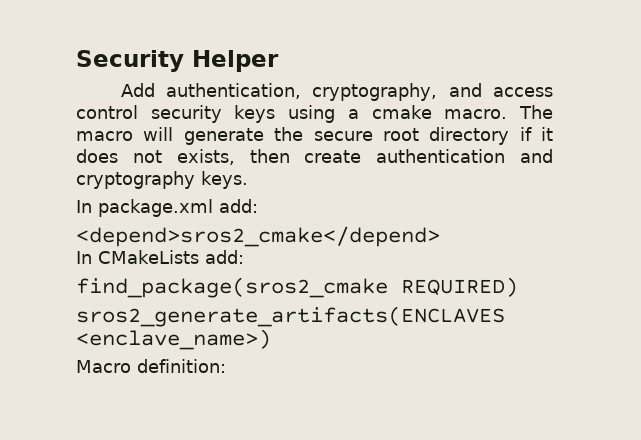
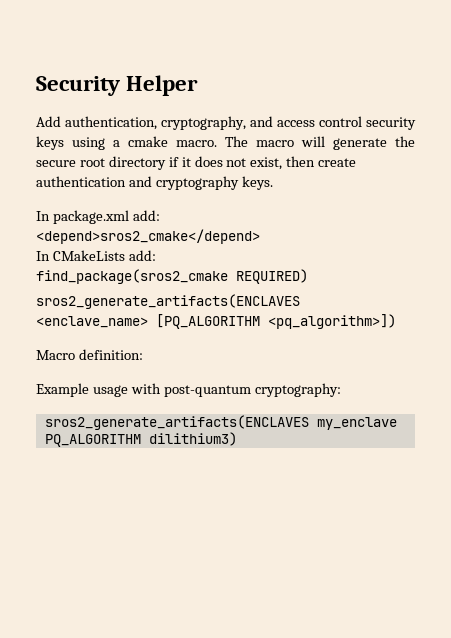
[176,149,235,165] exists, -> [250,157,283,170] exist,
[76,329,271,350] <enclave_name>) -> [36,314,396,329] <enclave_name> [PQ_ALGORITHM <pq_algorithm>])
(226, 366) none -> [36,383,341,397] [44,415,397,430] [44,432,237,447] // Example usage with post-quantum cryptography: // sros2_generate_artifacts(ENCLAVES my_enclave PQ_ALGORITHM dilithium3)

